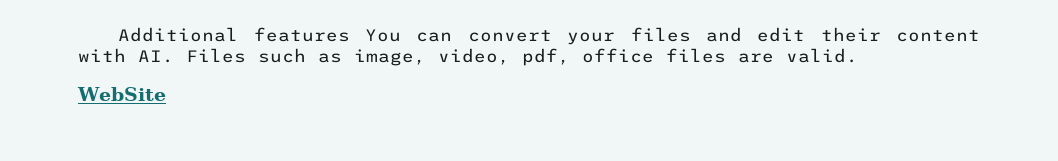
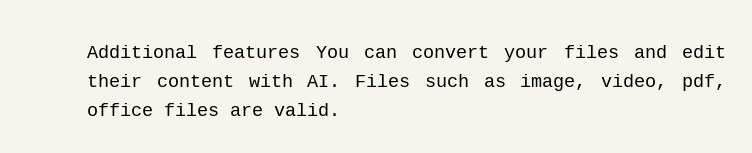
[77,87,166,101] // WebSite -> (340, 109) none

